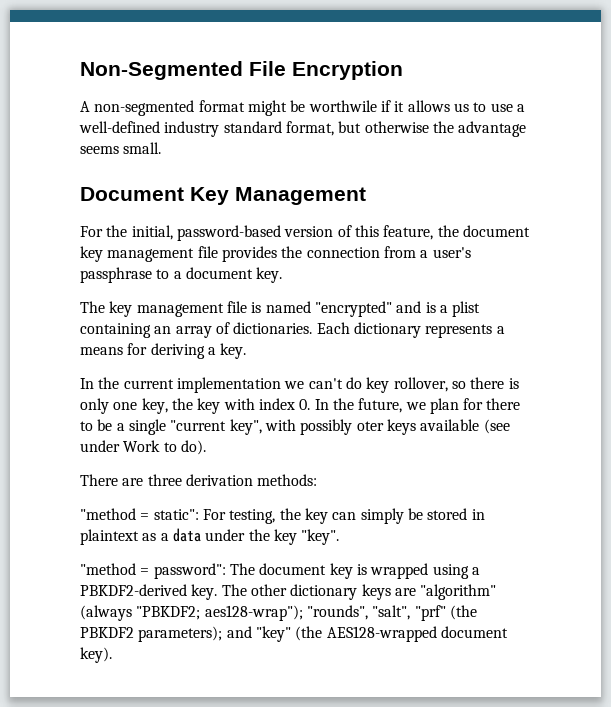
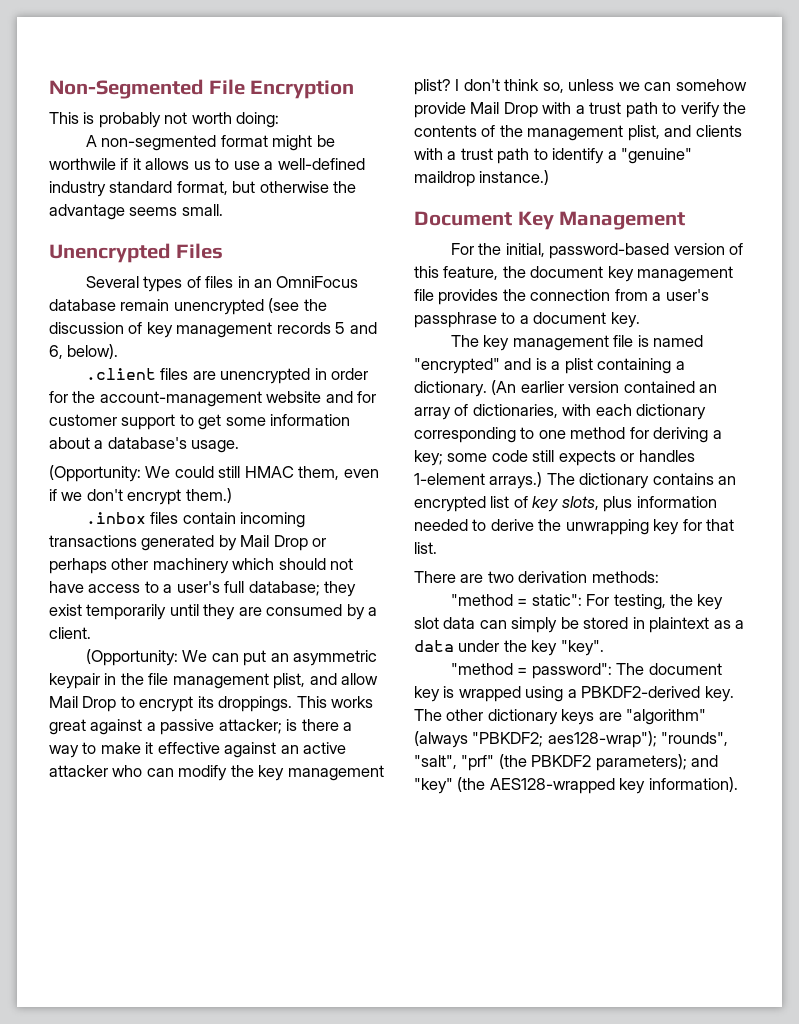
(403, 70) none -> [49,112,280,128] // This is probably not worth doing:
(162, 148) none -> [49,243,223,263] [85,276,359,292] [49,298,327,315] [49,322,377,338] [49,344,119,359] [85,368,369,384] [49,391,377,407] [49,414,351,430] [49,437,240,453] [49,465,379,482] [49,488,232,505] [85,512,306,528] [49,535,327,551] [49,558,354,574] [49,581,357,597] [49,604,378,620] [49,627,91,639] [85,649,378,666] [49,673,379,689] [49,696,374,712] [49,719,353,735] [49,742,347,758] [49,765,384,781] [414,79,747,95] [414,102,747,118] [414,125,742,141] [414,148,693,164] [414,170,550,187] // Unencrypted Files // Several types of files in an OmniFocus database remain unencrypted (see the discussion of key management records 5 and 6, below). // .client files are unencrypted in order for the account-management website and for customer support to get some information about a database's usage. // (Opportunity: We could still HMAC them, even if we don't encrypt them.) // .inbox files contain incoming transactions generated by Mail Drop or perhaps other machinery which should not have access to a user's full database; they exist temporarily until they are consumed by a client. // (Opportunity: We can put an asymmetric keypair in the file management plist, and allow Mail Drop to encrypt its droppings. This works great against a passive attacker; is there a way to make it effective against an active attacker who can modify the key management plist? I don't think so, unless we can somehow provide Mail Drop with a trust path to verify the contents of the management plist, and clients with a trust path to identify a "genuine" maildrop instance.)
[154,322,505,338] [80,343,247,359] [80,377,519,393] [80,398,521,414] [80,419,510,435] [80,440,206,455] an array of dictionaries. Each dictionary represents a means for deriving a key. // In the current implementation we can't do key rollover, so there is only one key, the key with index 0. In the future, we plan for there to be a single "current key", with possibly oter keys available (see under Work to do). -> [675,361,685,370] [414,380,718,397] [414,404,707,420] [414,427,722,443] [414,450,695,466] [414,472,737,489] [414,496,717,512] [414,519,735,535] [414,542,437,554] a dictionary. (An earlier version contained an array of dictionaries, with each dictionary corresponding to one method for deriving a key; some code still expects or handles 1-element arrays.) The dictionary contains an encrypted list of key slots, plus information needed to derive the unwrapping key for that list.
[147,474,182,486] three -> [487,571,514,583] two
(328, 516) none -> [414,617,476,629] slot data
[440,626,508,638] [80,647,112,663] document key). -> [619,777,738,794] key information).

